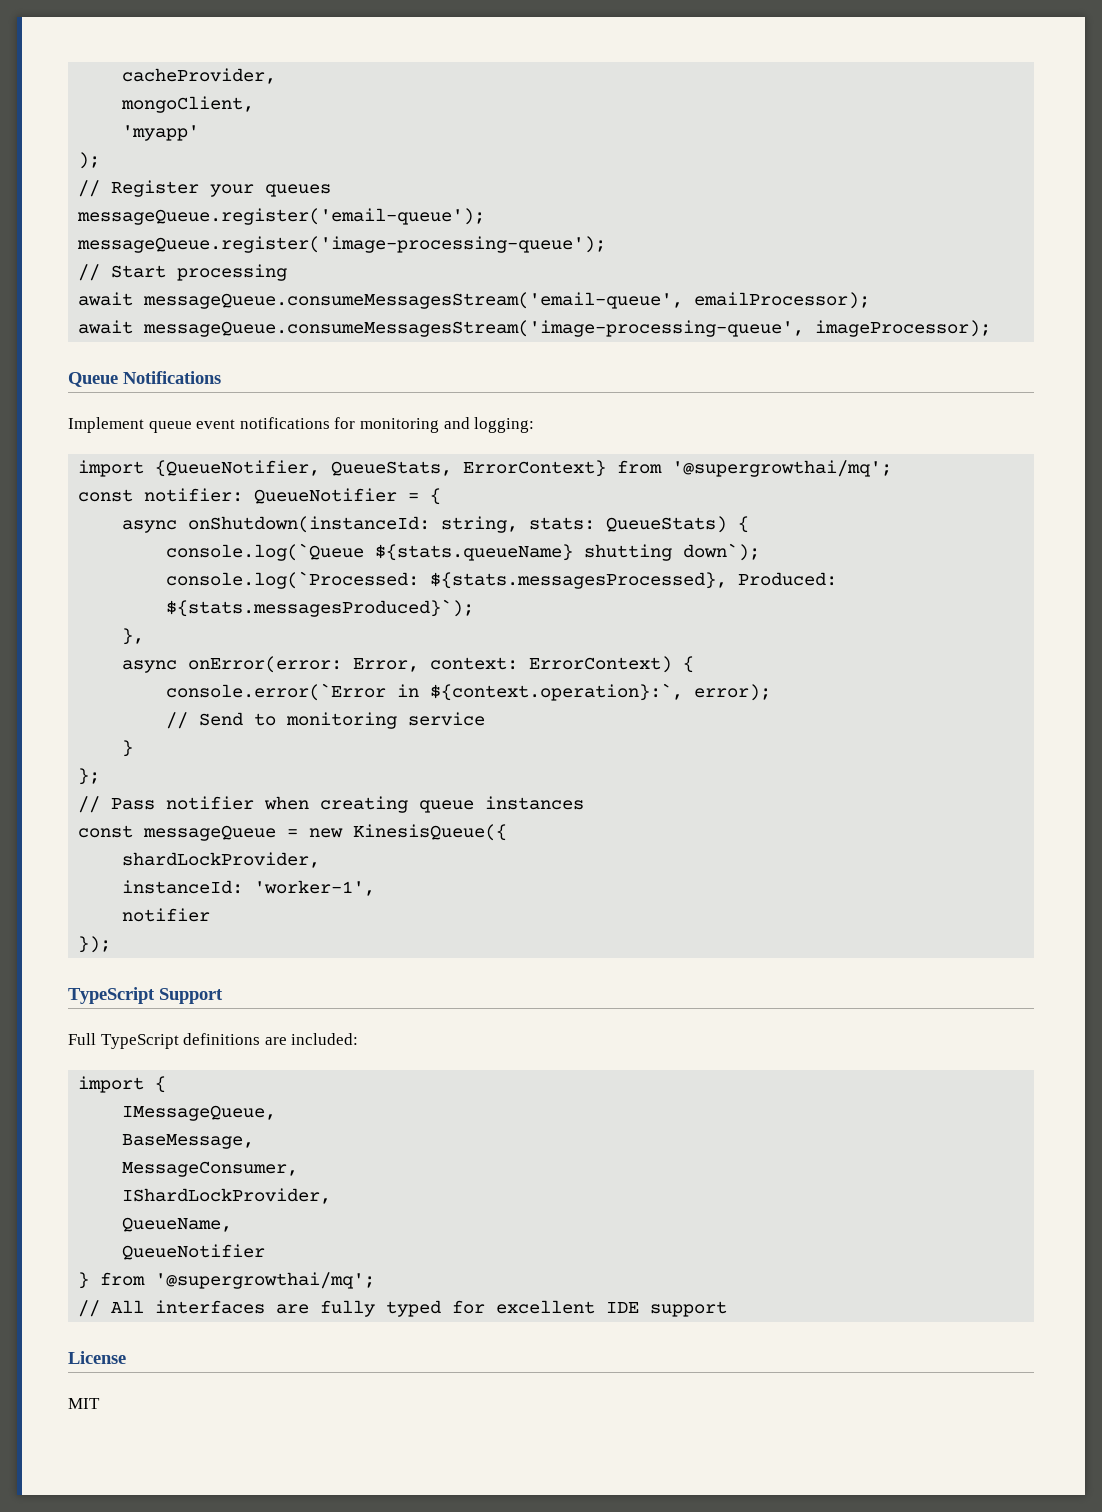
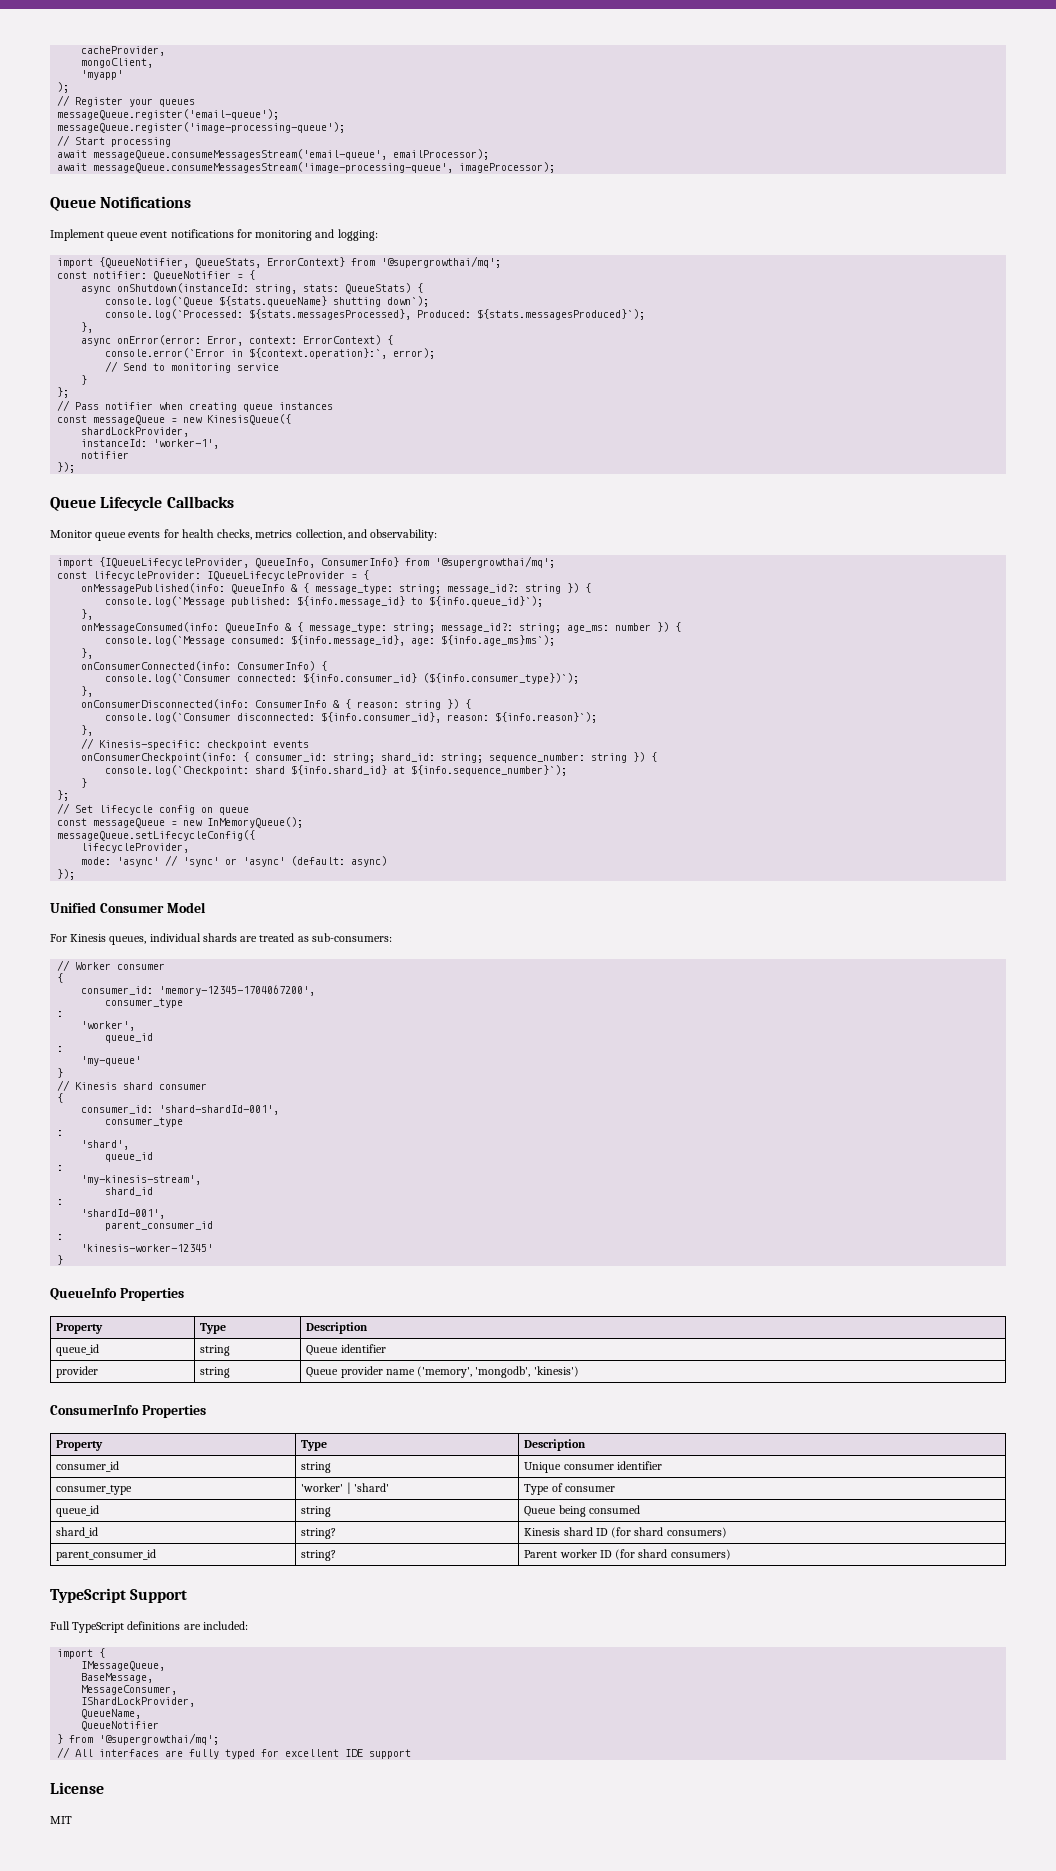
(112, 944) none -> [50,496,234,511] [50,529,438,541] [57,556,556,568] [57,570,370,581] [81,583,592,594] [105,596,544,607] [81,609,94,620] [81,622,682,633] [105,635,556,646] [81,648,94,659] [81,661,328,671] [105,673,580,684] [81,686,94,697] [81,699,472,710] [105,712,598,723] [81,725,94,736] [81,738,310,750] [81,752,658,763] [105,765,568,776] [81,778,88,788] [57,790,70,801] [57,803,250,815] [57,817,304,828] [57,830,256,841] [81,843,190,853] [81,855,388,867] [57,869,76,880] [50,902,206,913] [50,933,392,945] [57,960,166,971] [57,973,64,983] [81,985,316,996] [105,998,184,1008] [57,1011,64,1017] [81,1021,136,1031] [105,1033,154,1043] [57,1046,64,1052] [81,1056,142,1066] [57,1068,64,1078] [57,1080,208,1091] [57,1093,64,1103] [81,1105,280,1115] [105,1117,184,1127] [57,1130,64,1136] [81,1140,130,1150] [105,1152,154,1162] [57,1165,64,1171] [81,1175,202,1185] [105,1187,154,1196] [57,1199,64,1205] [81,1209,166,1219] [105,1221,214,1231] [57,1234,64,1240] [81,1244,214,1252] [57,1255,64,1265] [50,1288,184,1301] [56,1323,104,1334] [200,1323,227,1334] [306,1322,369,1334] [56,1344,100,1356] [200,1345,231,1356] [306,1344,386,1356] [56,1366,99,1378] [200,1367,231,1378] [306,1366,579,1378] [50,1405,206,1418] [56,1440,104,1451] [301,1440,328,1451] [524,1439,587,1451] [56,1461,120,1472] [301,1462,332,1473] [524,1461,662,1473] [56,1485,133,1495] [301,1482,389,1494] [524,1483,615,1495] [56,1505,100,1517] [301,1506,332,1517] [524,1505,640,1517] [56,1527,99,1538] [301,1528,337,1539] [524,1527,727,1538] [56,1549,157,1561] [301,1550,337,1561] [524,1549,731,1560] // Queue Lifecycle Callbacks // Monitor queue events for health checks, metrics collection, and observability: // import {IQueueLifecycleProvider, QueueInfo, ConsumerInfo} from '@supergrowthai/mq'; // const lifecycleProvider: IQueueLifecycleProvider = { // onMessagePublished(info: QueueInfo & { message_type: string; message_id?: string }) { // console.log(`Message published: ${info.message_id} to ${info.queue_id}`); // }, // onMessageConsumed(info: QueueInfo & { message_type: string; message_id?: string; age_ms: number }) { // console.log(`Message consumed: ${info.message_id}, age: ${info.age_ms}ms`); // }, // onConsumerConnected(info: ConsumerInfo) { // console.log(`Consumer connected: ${info.consumer_id} (${info.consumer_type})`); // }, // onConsumerDisconnected(info: ConsumerInfo & { reason: string }) { // console.log(`Consumer disconnected: ${info.consumer_id}, reason: ${info.reason}`); // }, // // Kinesis-specific: checkpoint events // onConsumerCheckpoint(info: { consumer_id: string; shard_id: string; sequence_number: string }) { // console.log(`Checkpoint: shard ${info.shard_id} at ${info.sequence_number}`); // } // }; // // Set lifecycle config on queue // const messageQueue = new InMemoryQueue(); // messageQueue.setLifecycleConfig({ // lifecycleProvider, // mode: 'async' // 'sync' or 'async' (default: async) // }); // Unified Consumer Model // For Kinesis queues, individual shards are treated as sub-consumers: // // Worker consumer // { // consumer_id: 'memory-12345-1704067200', // consumer_type // : // 'worker', // queue_id // : // 'my-queue' // } // // Kinesis shard consumer // { // consumer_id: 'shard-shardId-001', // consumer_type // : // 'shard', // queue_id // : // 'my-kinesis-stream', // shard_id // : // 'shardId-001', // parent_consumer_id // : // 'kinesis-worker-12345' // } // QueueInfo Properties // Property | Type | Description // queue_id | string | Queue identifier // provider | string | Queue provider name ('memory', 'mongodb', 'kinesis') // ConsumerInfo Properties // Property | Type | Description // consumer_id | string | Unique consumer identifier // consumer_type | 'worker' | 'shard' | Type of consumer // queue_id | string | Queue being consumed // shard_id | string? | Kinesis shard ID (for shard consumers) // parent_consumer_id | string? | Parent worker ID (for shard consumers)

